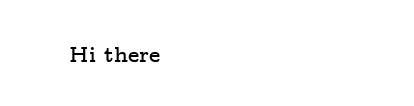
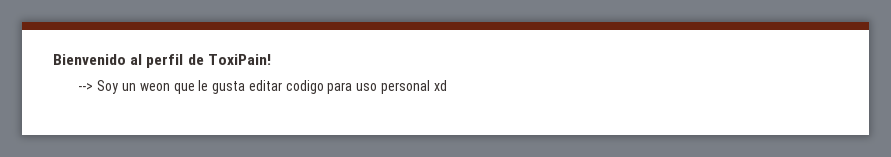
[69,47,160,62] Hi there -> [53,54,271,68] [78,80,447,94] Bienvenido al perfil de ToxiPain! // --> Soy un weon que le gusta editar codigo para uso personal xd

